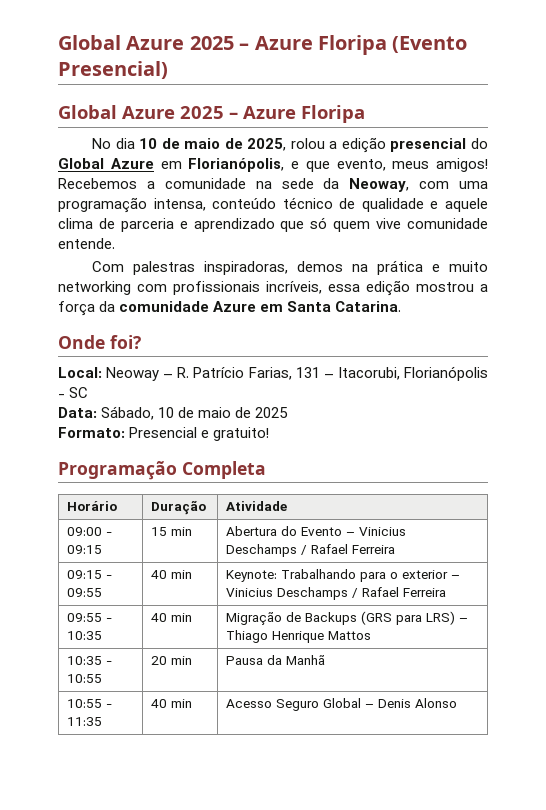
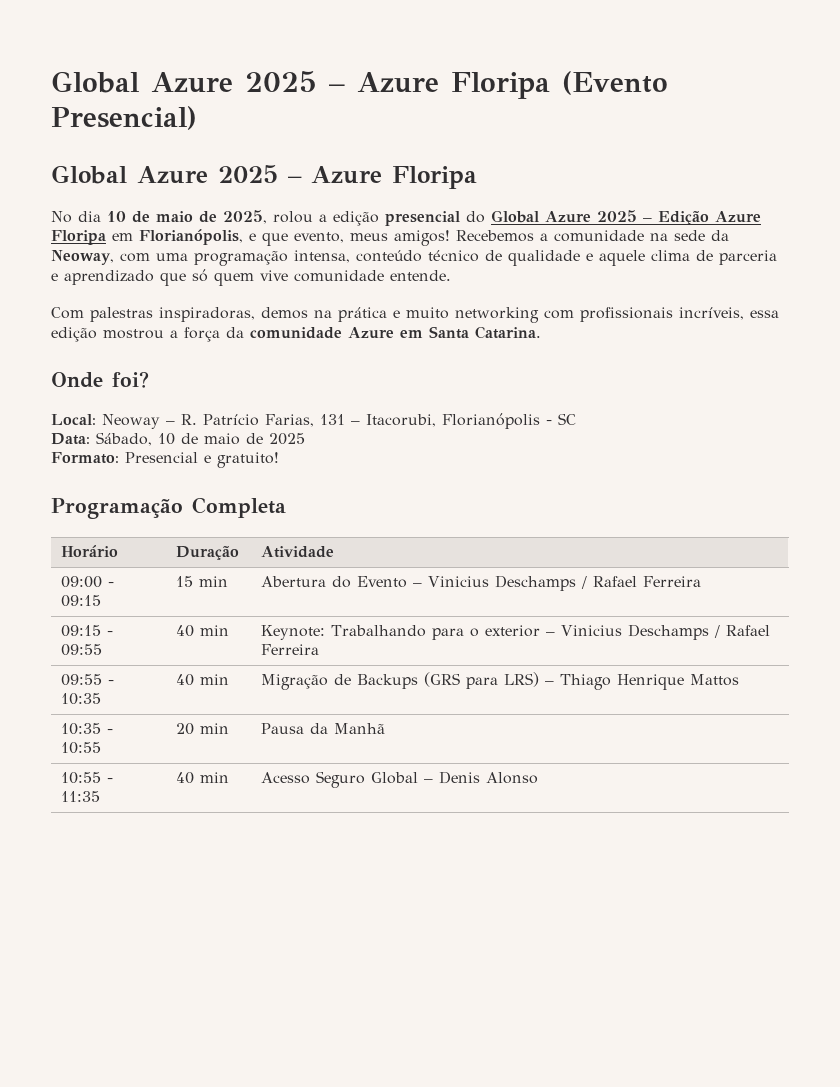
(154, 163) none -> [597,210,761,225] [51,230,106,245] 2025 – Edição Azure Floripa

